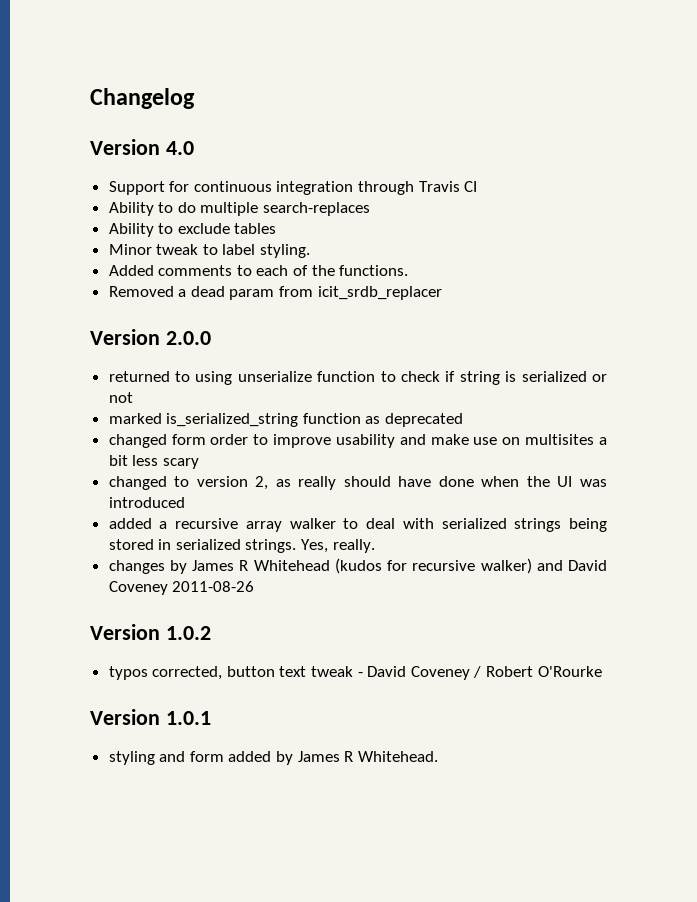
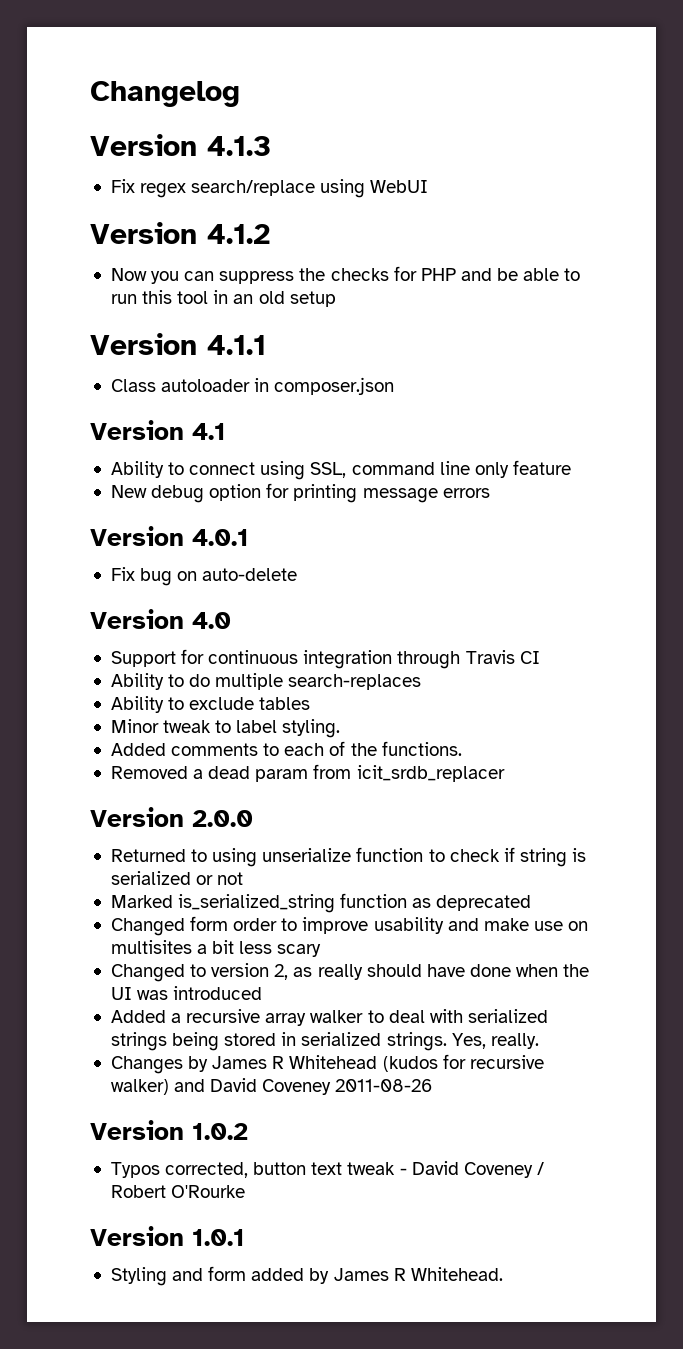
(195, 98) none -> [90,134,271,156] [110,179,429,198] [90,222,271,244] [110,266,581,284] [110,290,336,307] [90,333,266,355] [110,377,395,395] [90,420,226,440] [110,460,571,480] [110,483,490,503] [90,526,249,546] [110,567,298,586] // Version 4.1.3 // Fix regex search/replace using WebUI // Version 4.1.2 // Now you can suppress the checks for PHP and be able to run this tool in an old setup // Version 4.1.1 // Class autoloader in composer.json // Version 4.1 // Ability to connect using SSL, command line only feature // New debug option for printing message errors // Version 4.0.1 // Fix bug on auto-delete
[108,371,170,382] returned -> [110,849,186,862] Returned
[108,413,162,424] marked -> [110,895,173,908] Marked
[108,434,167,448] changed -> [110,918,185,936] Changed
[108,476,167,490] changed -> [110,964,185,982] Changed
[108,518,152,529] added -> [110,1010,166,1023] Added
[108,560,165,574] changes -> [110,1056,183,1074] Changes
[108,666,148,680] typos -> [110,1162,160,1178] Typos
[108,751,155,765] styling -> [110,1267,167,1286] Styling

